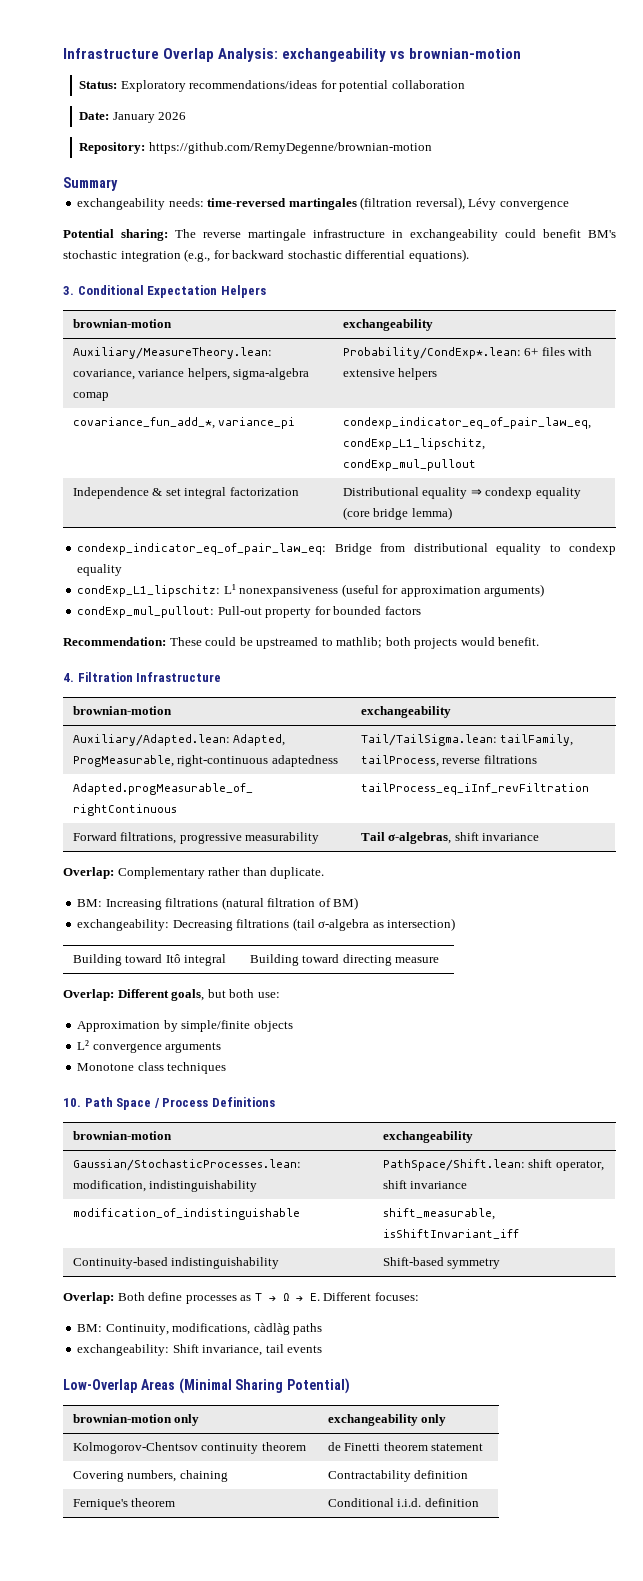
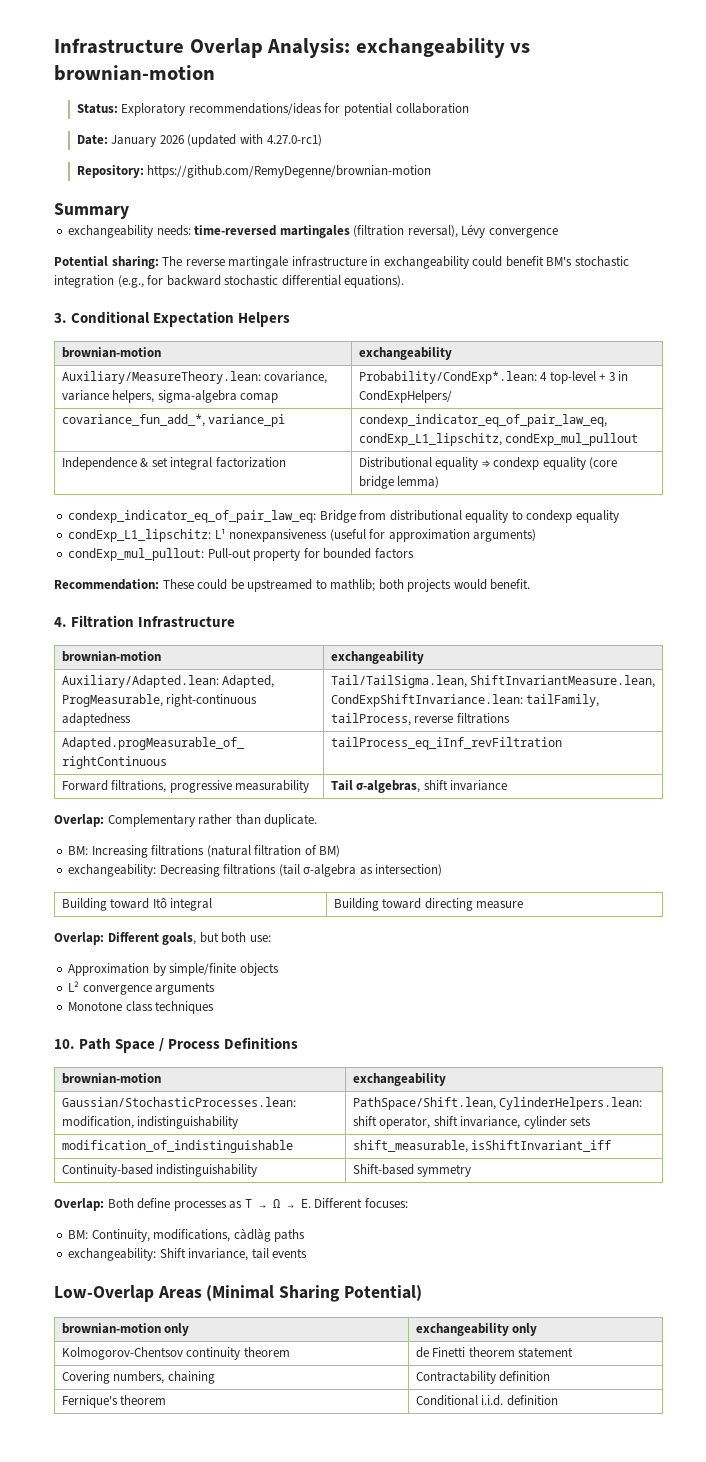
(187, 116) none -> [187,134,322,147] (updated with 4.27.0-rc1)
[524,347,593,356] [342,368,438,380] 6+ files with extensive helpers -> [540,371,629,384] [358,390,452,403] 4 top-level + 3 in CondExpHelpers/
[360,734,497,746] Tail/TailSigma.lean: -> [330,675,656,688] [330,694,523,707] Tail/TailSigma.lean, ShiftInvariantMeasure.lean, CondExpShiftInvariance.lean:
[382,1159,525,1171] PathSpace/Shift.lean: -> [352,1097,643,1110] PathSpace/Shift.lean, CylinderHelpers.lean:
[410,1181,468,1189] invariance -> [460,1116,592,1129] invariance, cylinder sets

